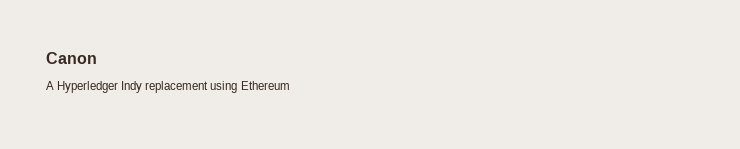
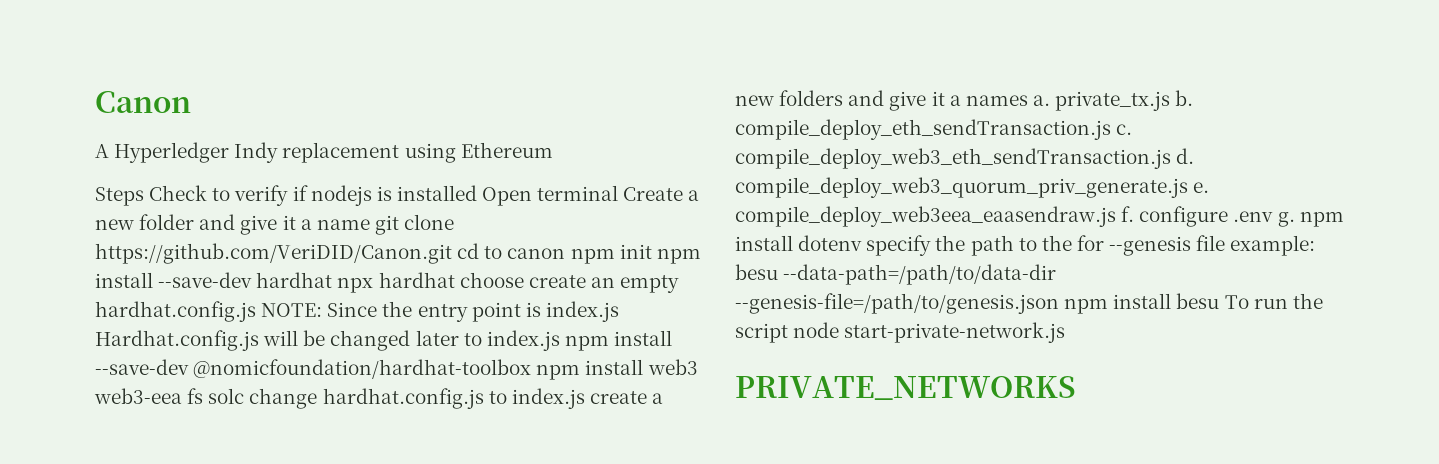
(290, 85) none -> [95,185,700,206] [95,214,455,235] [95,243,701,264] [95,272,680,293] [95,301,619,322] [95,330,673,351] [95,359,698,380] [94,388,664,409] [735,90,1194,111] [735,119,1133,140] [735,148,1195,169] [735,177,1210,198] [735,206,1344,227] [735,235,1316,256] [735,264,1057,285] [735,293,1323,314] [735,322,1066,343] [735,376,1076,400] // Steps Check to verify if nodejs is installed Open terminal Create a new folder and give it a name git clone https://github.com/VeriDID/Canon.git cd to canon npm init npm install --save-dev hardhat npx hardhat choose create an empty hardhat.config.js NOTE: Since the entry point is index.js Hardhat.config.js will be changed later to index.js npm install --save-dev @nomicfoundation/hardhat-toolbox npm install web3 web3-eea fs solc change hardhat.config.js to index.js create a new folders and give it a names a. private_tx.js b. compile_deploy_eth_sendTransaction.js c. compile_deploy_web3_eth_sendTransaction.js d. compile_deploy_web3_quorum_priv_generate.js e. compile_deploy_web3eea_eaasendraw.js f. configure .env g. npm install dotenv specify the path to the for --genesis file example: besu --data-path=/path/to/data-dir --genesis-file=/path/to/genesis.json npm install besu To run the script node start-private-network.js // PRIVATE_NETWORKS

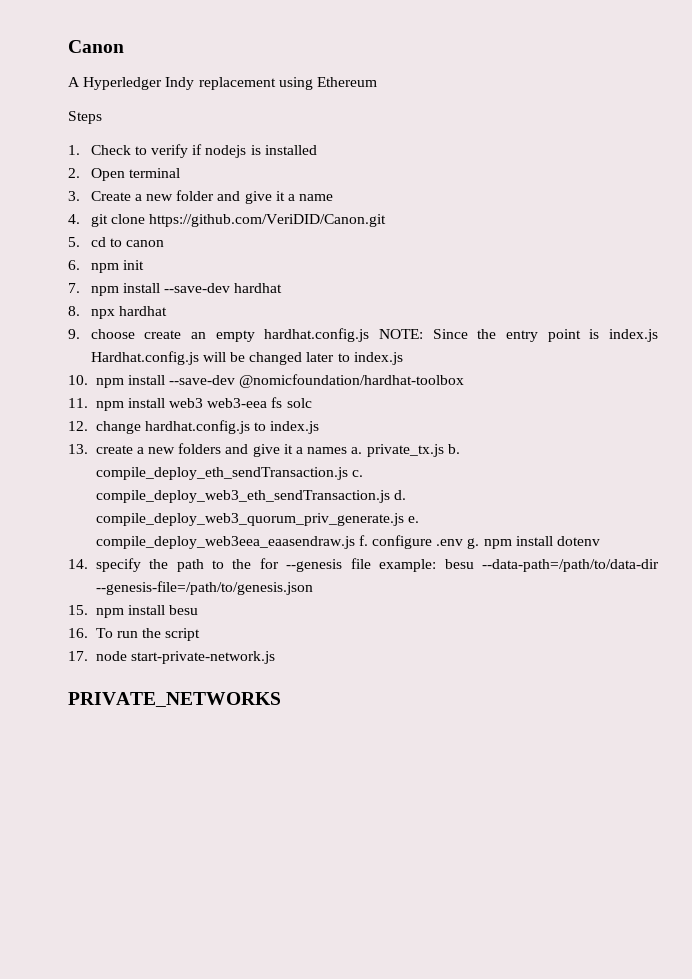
(144, 196) none -> [68,145,80,155] // 1.
(477, 193) none -> [68,168,80,178] // 2.
(619, 193) none -> [68,191,80,201] // 3.
(370, 224) none -> [68,214,80,224] // 4.
(452, 253) none -> [68,237,80,247] // 5.
(566, 253) none -> [68,260,80,270] // 6.
(652, 251) none -> [68,283,80,293] // 7.
(333, 280) none -> [68,306,80,316] // 8.
(455, 280) none -> [68,329,80,339] // 9.
(560, 340) none -> [68,375,88,385] // 10.
(532, 369) none -> [68,398,88,408] // 11.
(245, 396) none -> [68,421,88,431] // 12.
(585, 398) none -> [68,444,88,454] // 13.
(863, 243) none -> [68,559,88,569] // 14.
(1059, 303) none -> [68,605,88,615] // 15.
(1220, 301) none -> [68,628,88,638] // 16.
(788, 333) none -> [68,651,88,661] // 17.

